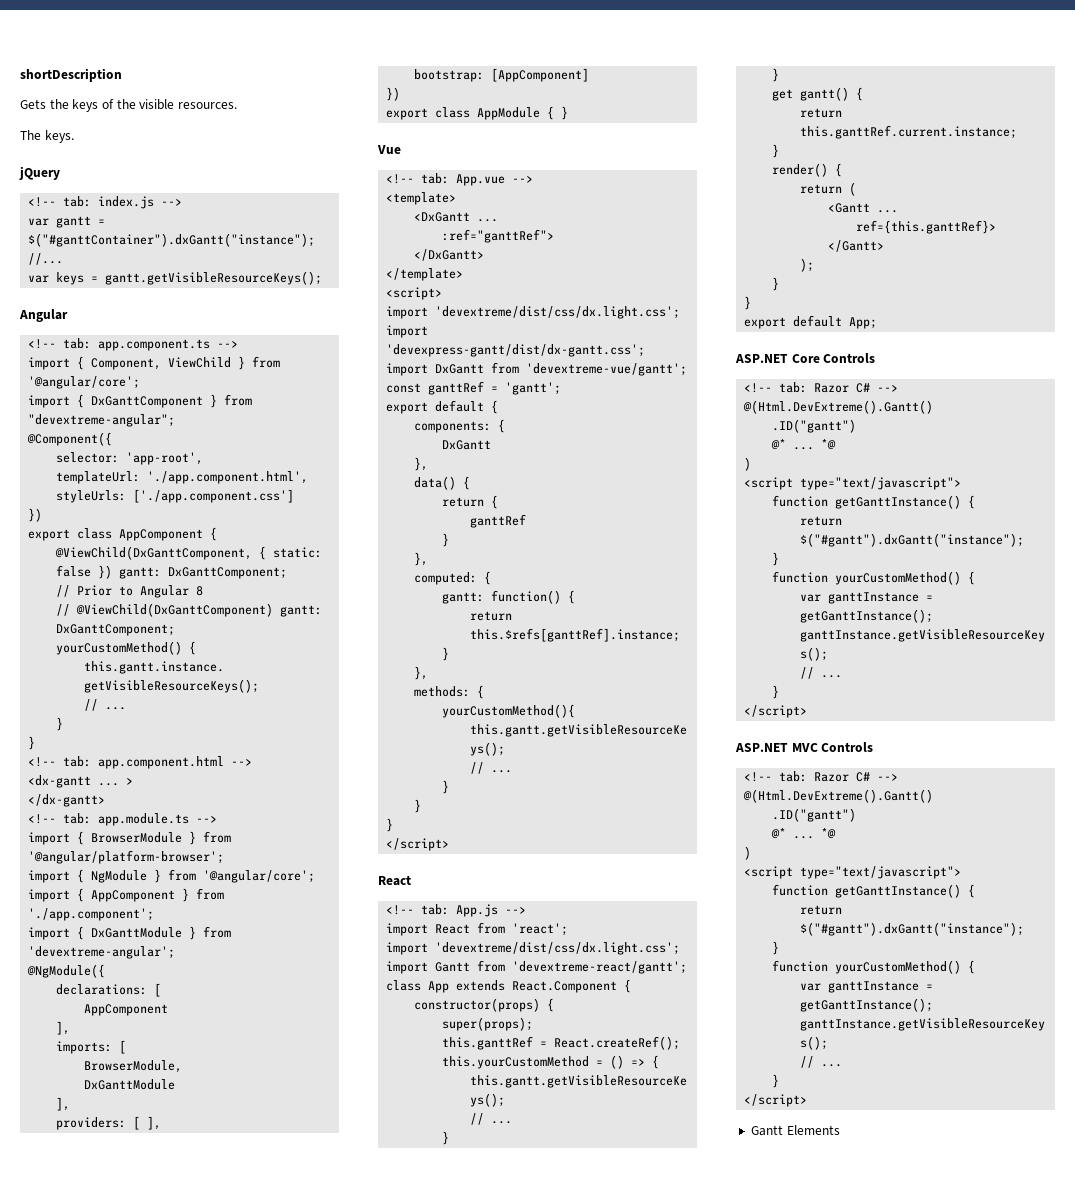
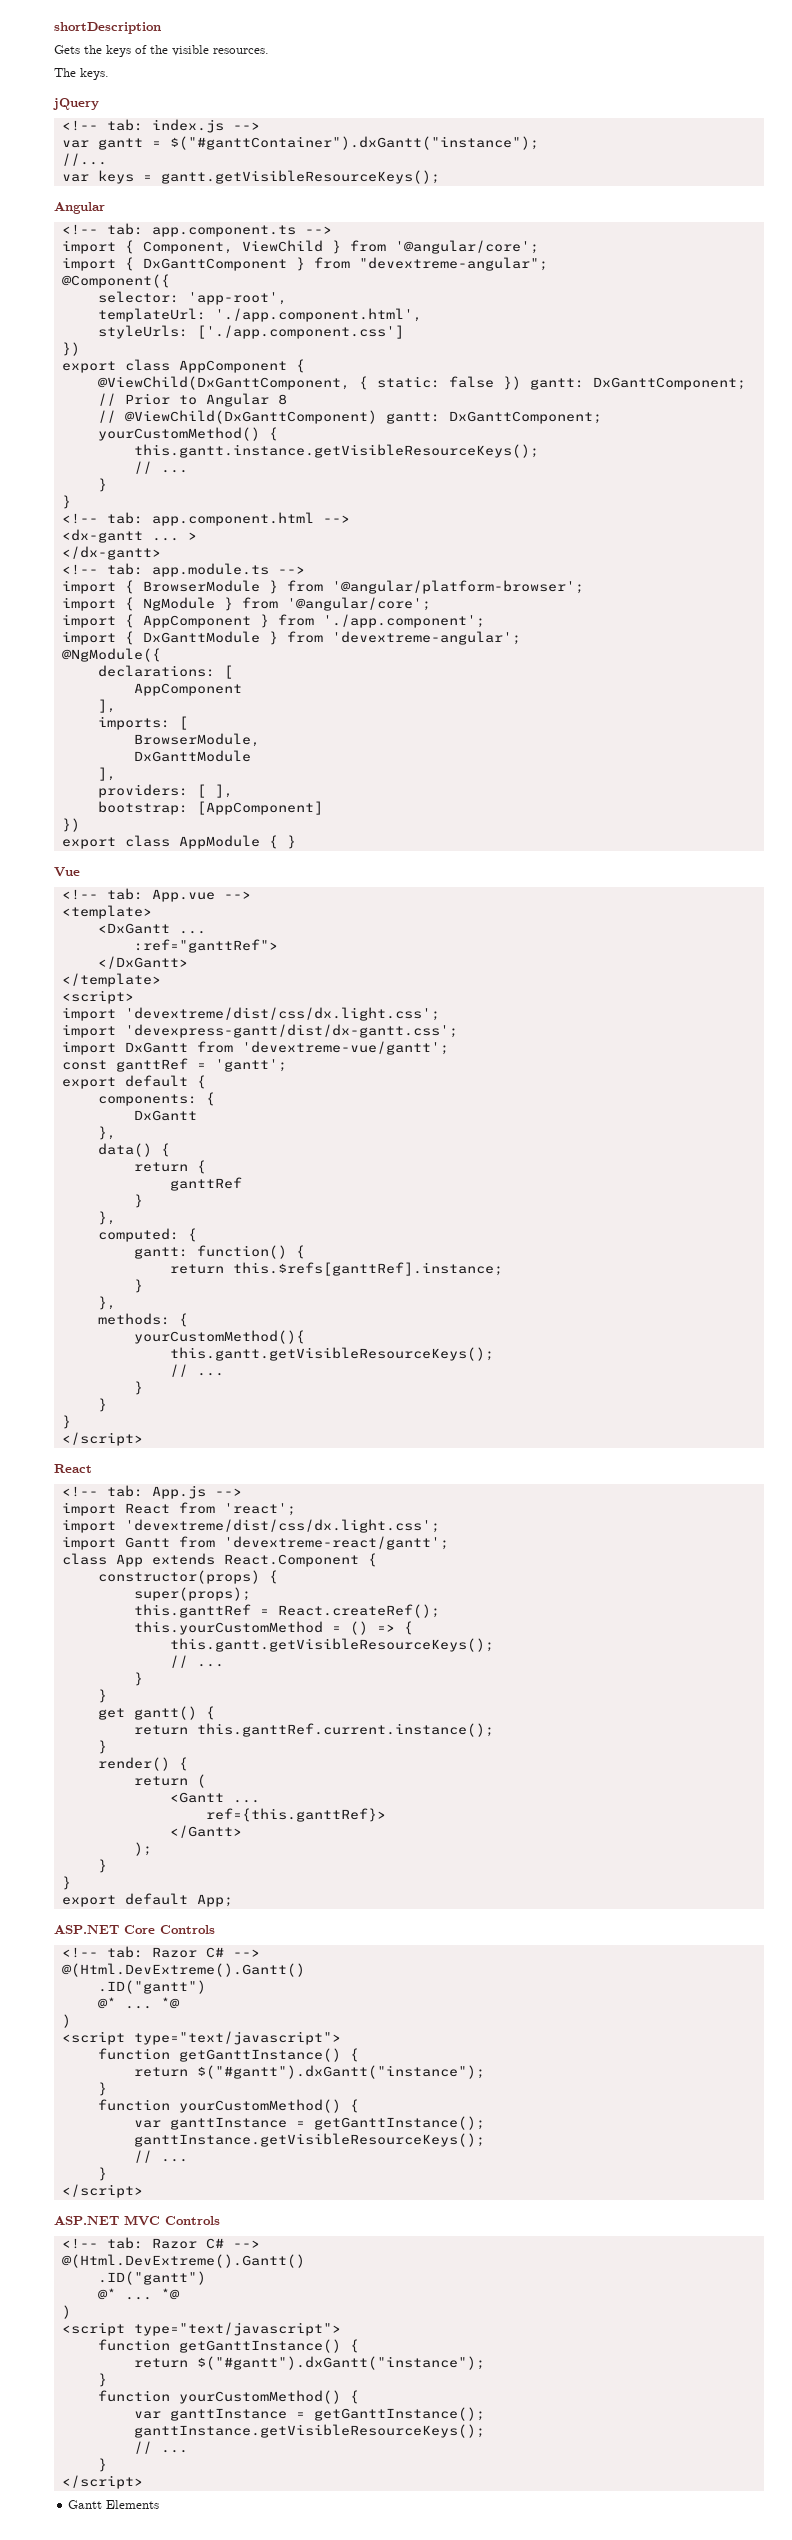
[800,125,1018,139] this.ganttRef.current.instance; -> [196,1723,494,1737] this.ganttRef.current.instance();

